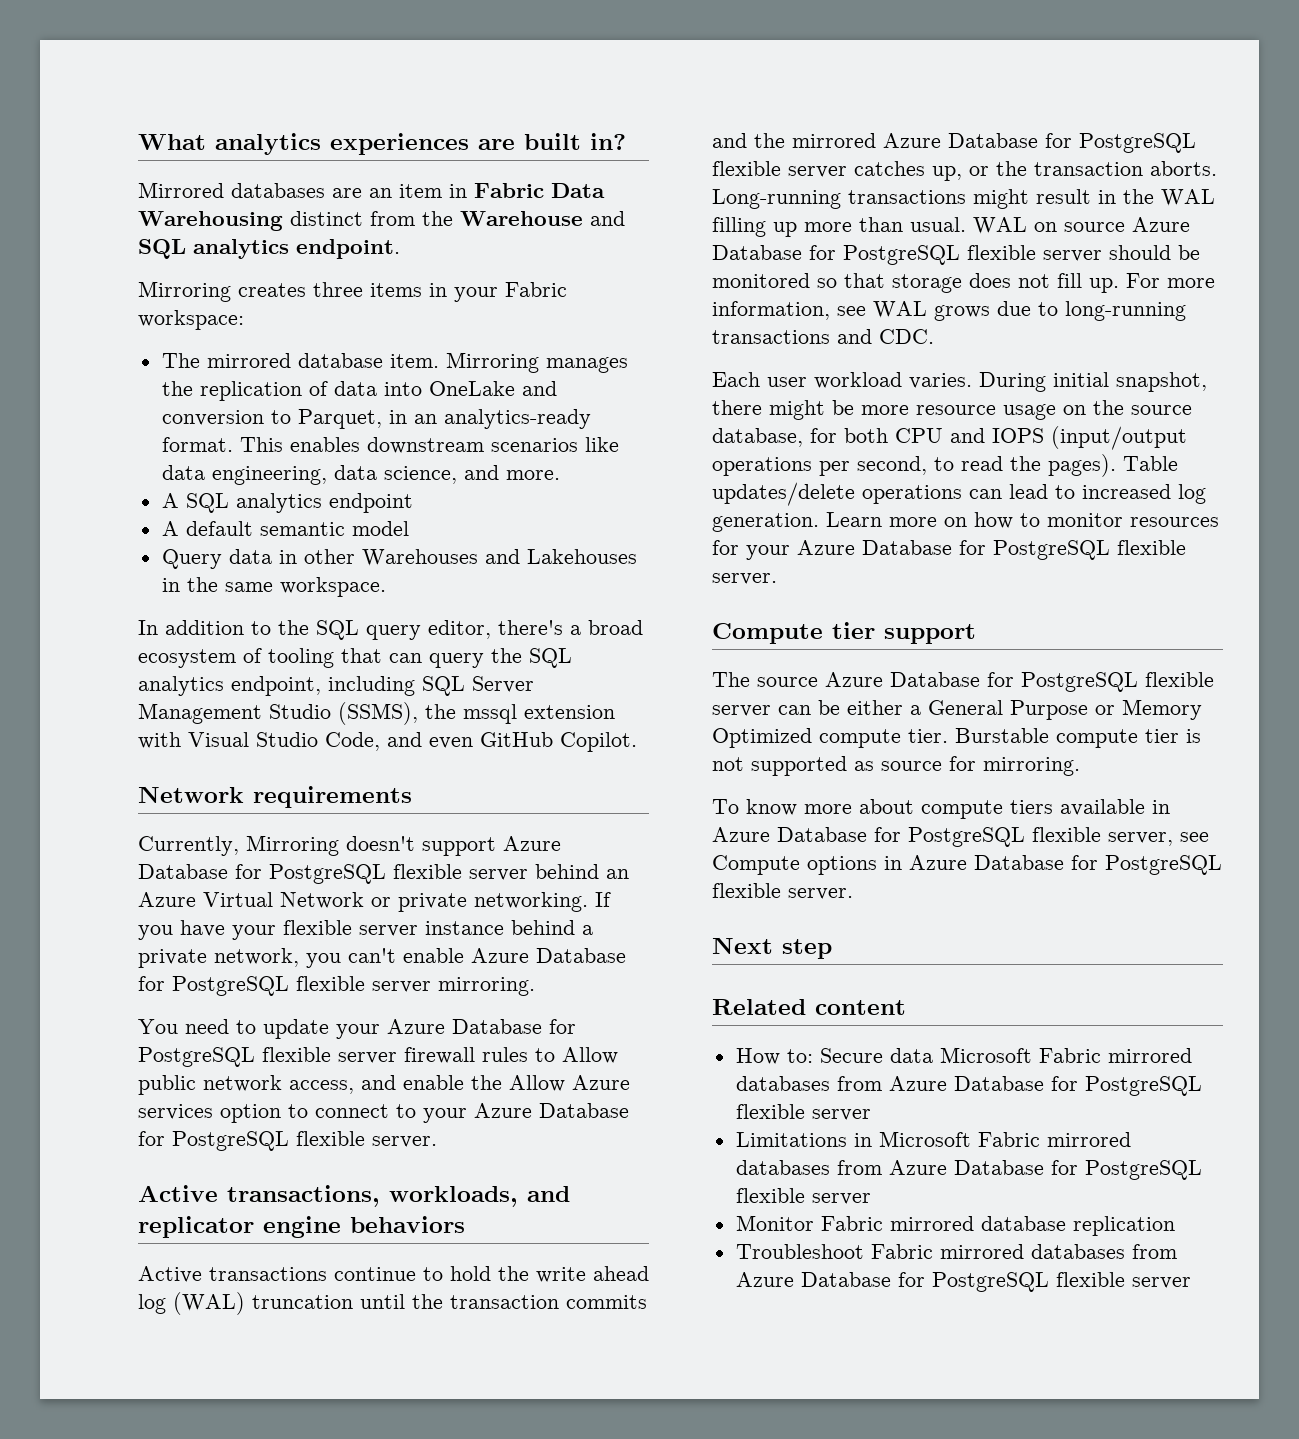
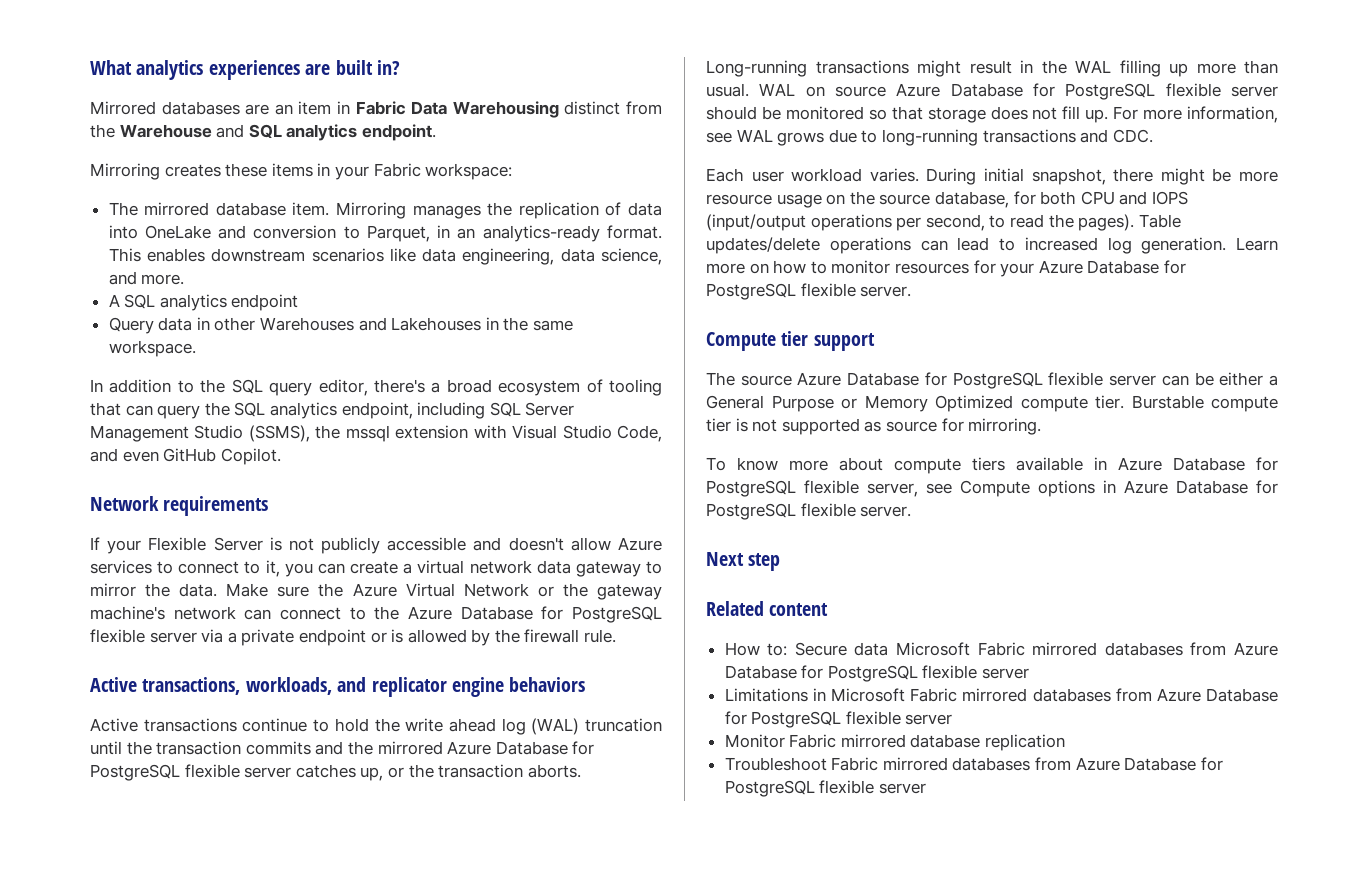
[313,282,363,297] three -> [225,163,268,177] these
[161,521,409,536] // A default semantic model -> (299, 302) none
[138,835,561,856] [138,864,629,884] [138,892,611,912] [138,920,593,940] [138,948,626,968] [138,976,535,996] [138,1019,576,1039] [138,1047,618,1067] [138,1075,630,1095] [138,1103,629,1123] [138,1131,437,1151] Currently, Mirroring doesn't support Azure Database for PostgreSQL flexible server behind an Azure Virtual Network or private networking. If you have your flexible server instance behind a private network, you can't enable Azure Database for PostgreSQL flexible server mirroring. // You need to update your Azure Database for PostgreSQL flexible server firewall rules to Allow public network access, and enable the Allow Azure services option to connect to your Azure Database for PostgreSQL flexible server. -> [90,537,662,554] [90,560,662,577] [90,583,662,600] [90,606,662,623] [90,629,617,646] If your Flexible Server is not publicly accessible and doesn't allow Azure services to connect to it, you can create a virtual network data gateway to mirror the data. Make sure the Azure Virtual Network or the gateway machine's network can connect to the Azure Database for PostgreSQL flexible server via a private endpoint or is allowed by the firewall rule.

